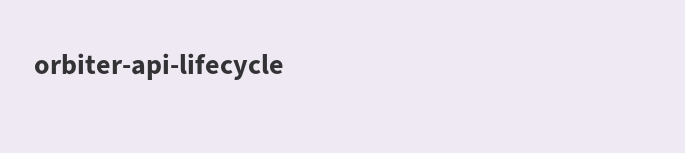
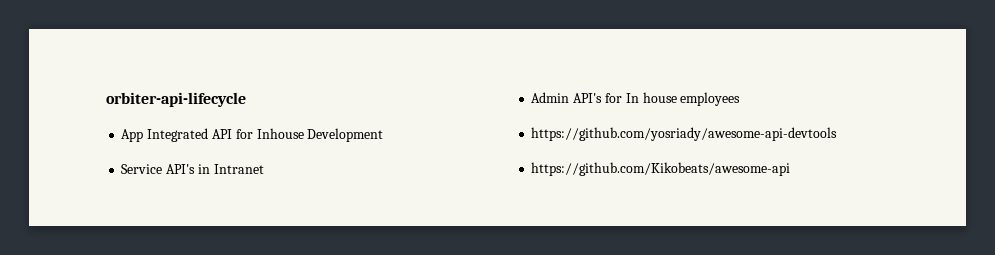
(284, 66) none -> [121,128,384,142] [121,164,264,174] [531,92,741,106] [531,127,838,141] [531,162,791,176] // App Integrated API for Inhouse Development // Service API's in Intranet // Admin API's for In house employees // https://github.com/yosriady/awesome-api-devtools // https://github.com/Kikobeats/awesome-api

